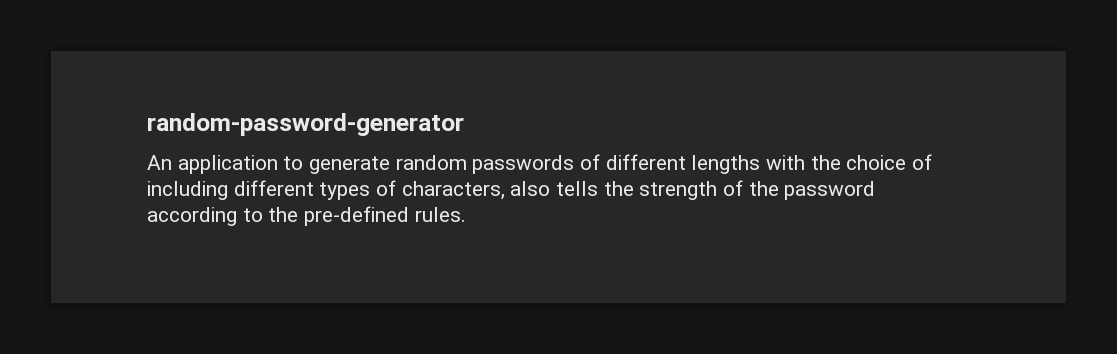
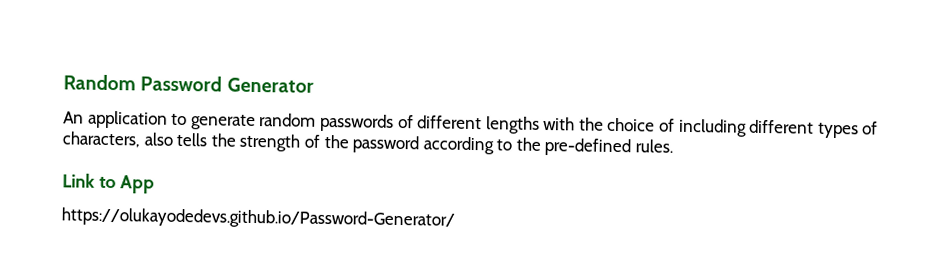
[147,113,464,136] random-password-generator -> [63,74,314,93] Random Password Generator
(466, 214) none -> [62,173,155,194] [61,207,455,230] // Link to App // https://olukayodedevs.github.io/Password-Generator/

